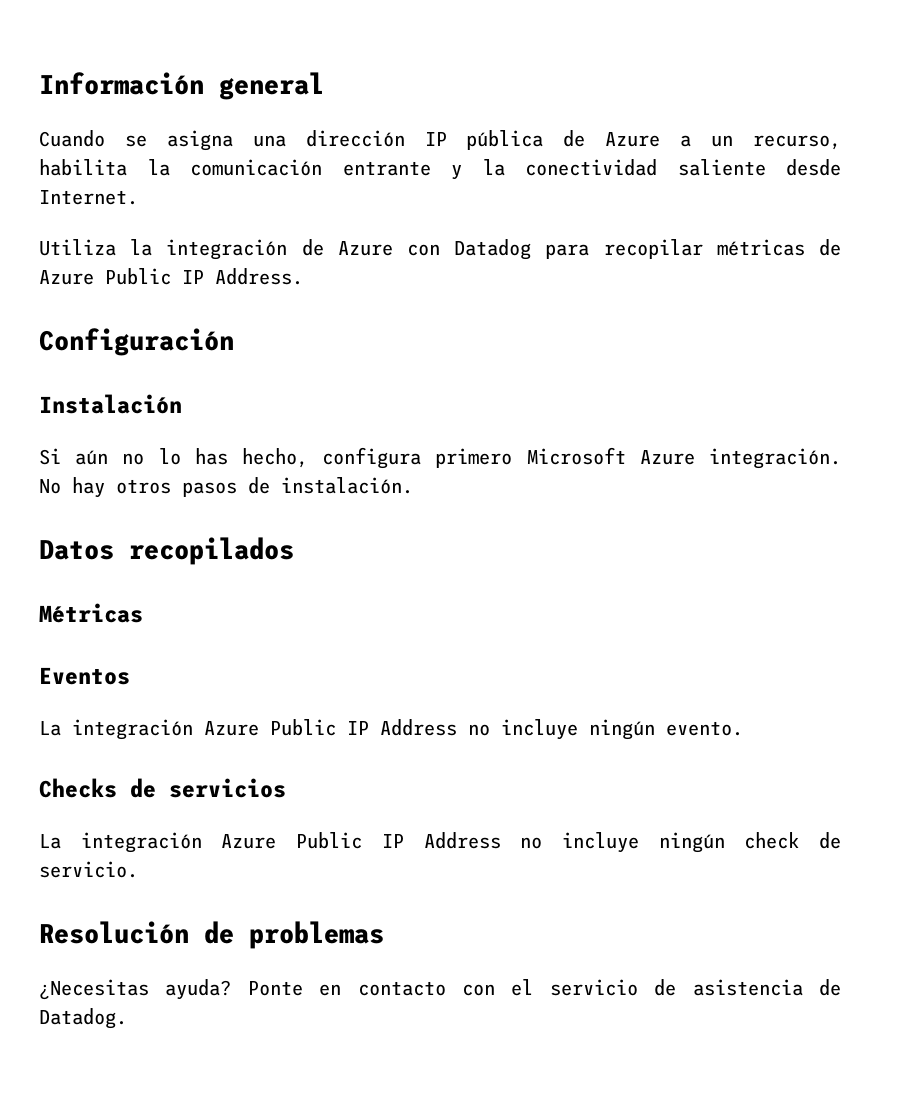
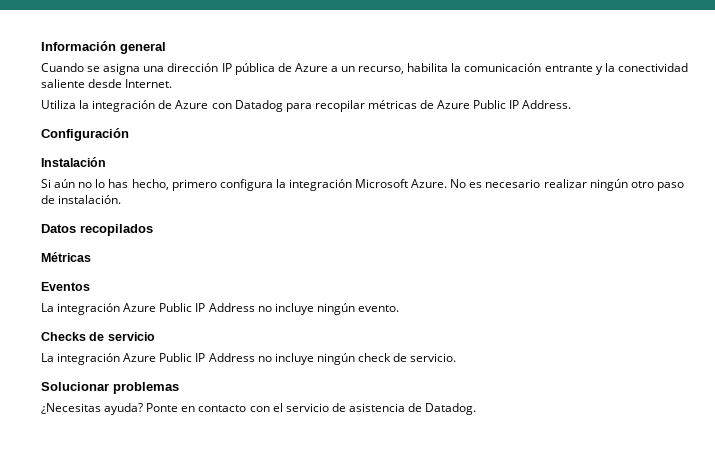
[322,447,841,469] [39,477,237,498] configura primero Microsoft Azure integración. No hay otros pasos -> [171,179,684,191] primero configura la integración Microsoft Azure. No es necesario realizar ningún otro paso
[169,778,286,798] servicios -> [107,332,155,341] servicio
[39,921,234,944] Resolución de -> [41,382,109,391] Solucionar

